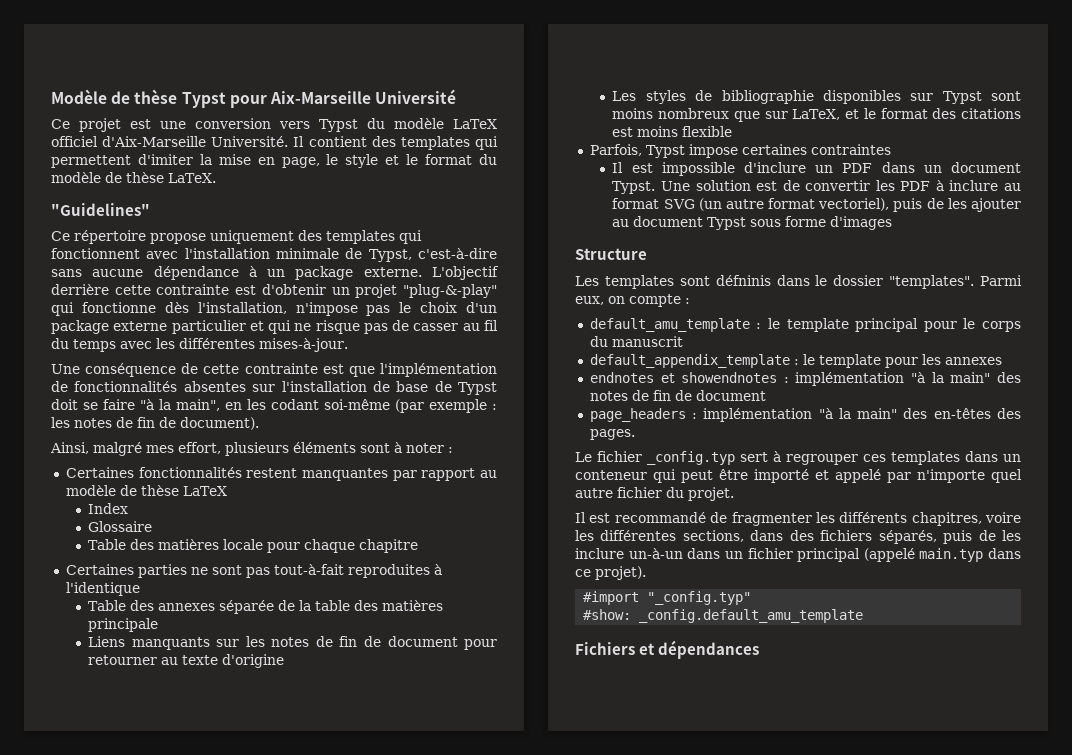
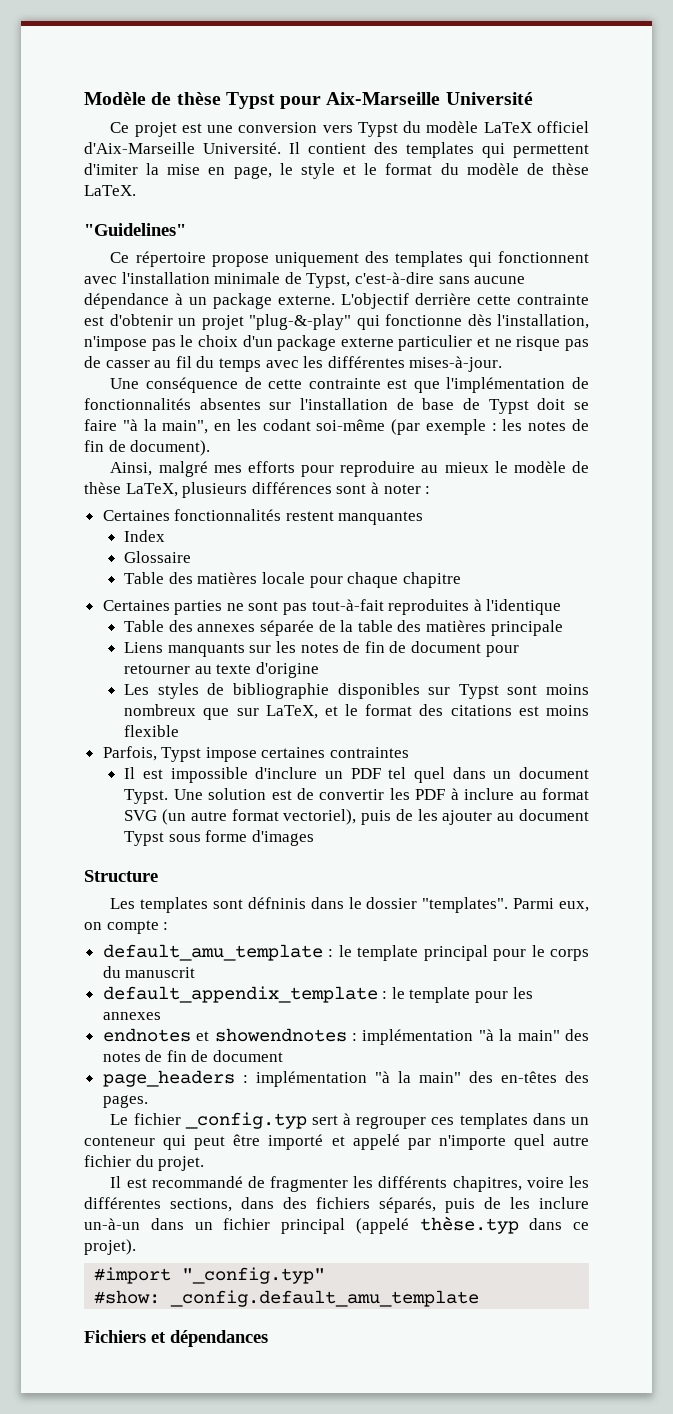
[268,320,292,334] qui -> (491, 342) none
[178,442,356,456] effort, plusieurs éléments -> [247,461,589,477] [84,482,332,498] efforts pour reproduire au mieux le modèle de thèse LaTeX, plusieurs différences
[392,468,497,481] [65,485,227,496] par rapport au modèle de thèse LaTeX -> (424, 518) none
(873, 168) none -> [388,767,445,783] tel quel
[919,548,984,562] main.typ -> [419,1216,519,1234] thèse.typ

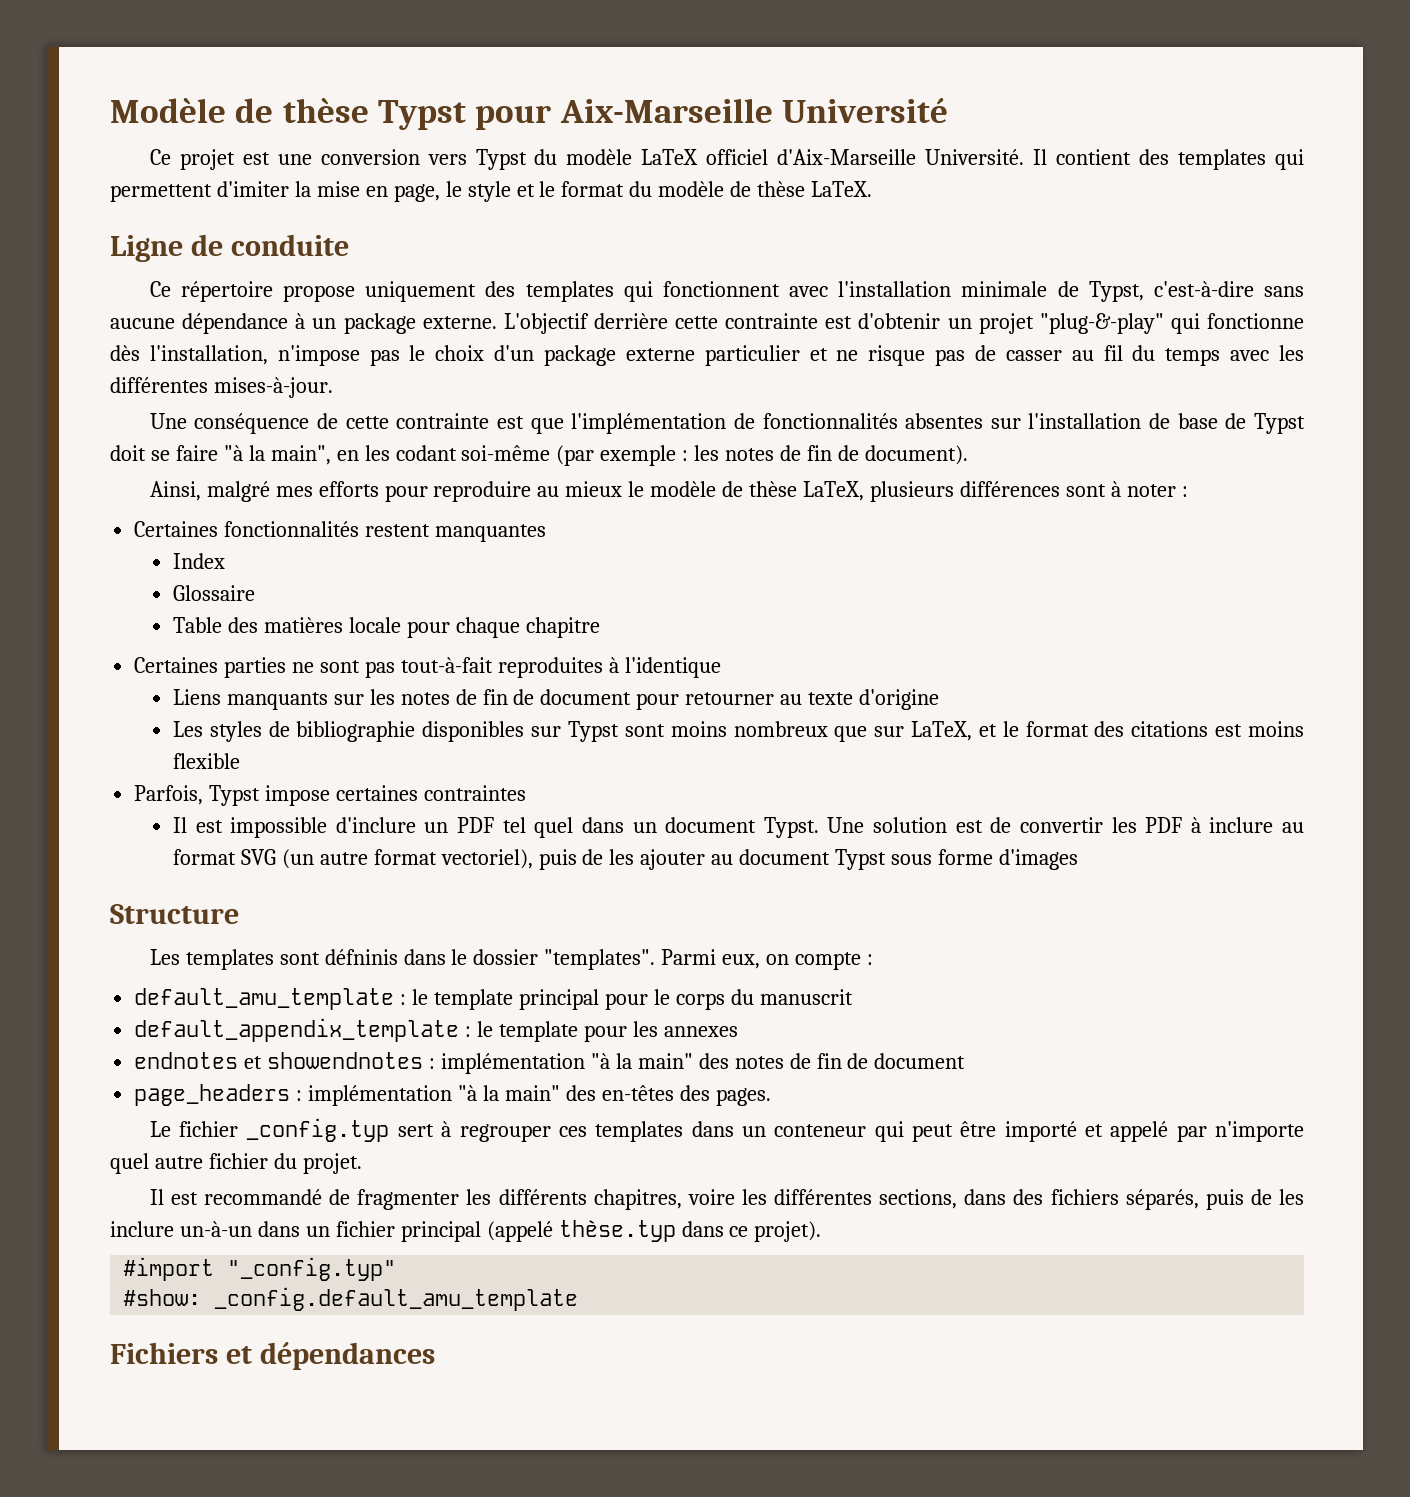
[84,223,186,236] "Guidelines" -> [110,234,349,262] Ligne de conduite
[124,620,563,636] // Table des annexes séparée de la table des matières principale -> (721, 667) none

